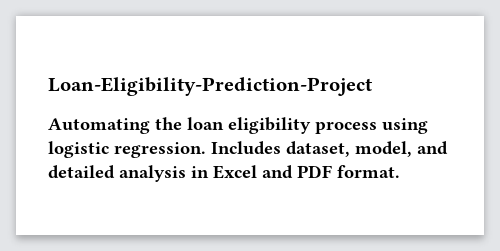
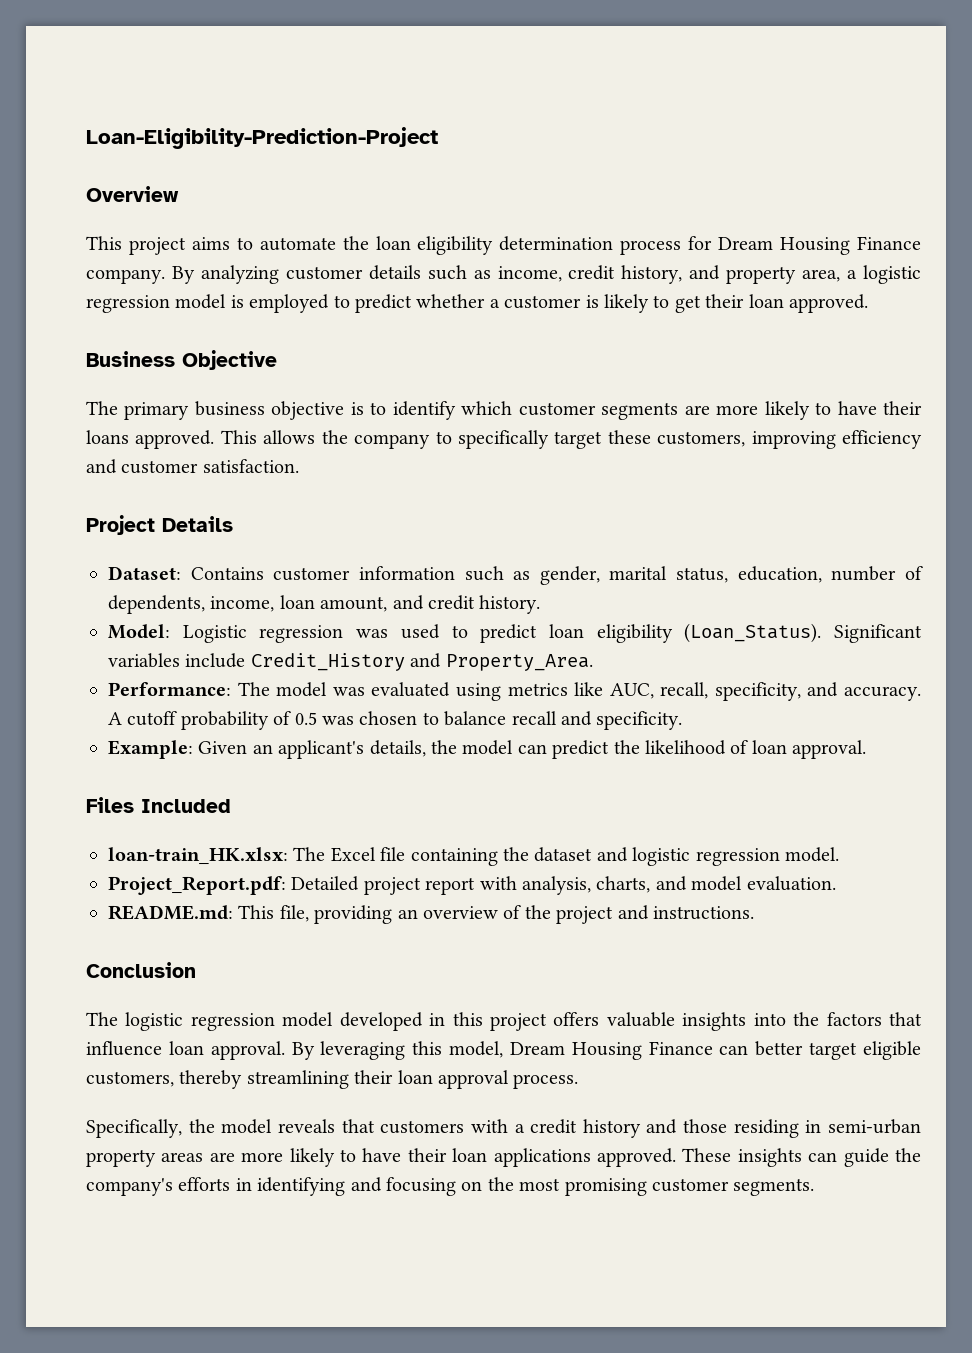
[48,117,428,134] [48,141,448,158] [48,165,400,182] Automating the loan eligibility process using logistic regression. Includes dataset, model, and detailed analysis in Excel and PDF format. -> [86,186,179,202] [86,236,921,255] [86,265,922,284] [86,294,868,313] [86,350,277,370] [86,401,922,420] [86,430,922,449] [86,459,299,474] [86,515,233,535] [108,566,923,585] [108,595,541,614] [108,623,922,643] [108,653,593,671] [108,682,922,701] [108,711,683,730] [108,740,867,759] [86,797,231,813] [108,847,839,866] [108,876,836,895] [108,905,754,924] [86,962,196,978] [86,1012,923,1031] [86,1041,921,1060] [86,1070,579,1089] [86,1119,921,1138] [86,1148,921,1167] [86,1177,815,1196] Overview // This project aims to automate the loan eligibility determination process for Dream Housing Finance company. By analyzing customer details such as income, credit history, and property area, a logistic regression model is employed to predict whether a customer is likely to get their loan approved. // Business Objective // The primary business objective is to identify which customer segments are more likely to have their loans approved. This allows the company to specifically target these customers, improving efficiency and customer satisfaction. // Project Details // Dataset: Contains customer information such as gender, marital status, education, number of dependents, income, loan amount, and credit history. // Model: Logistic regression was used to predict loan eligibility (Loan_Status). Significant variables include Credit_History and Property_Area. // Performance: The model was evaluated using metrics like AUC, recall, specificity, and accuracy. A cutoff probability of 0.5 was chosen to balance recall and specificity. // Example: Given an applicant's details, the model can predict the likelihood of loan approval. // Files Included // loan-train_HK.xlsx: The Excel file containing the dataset and logistic regression model. // Project_Report.pdf: Detailed project report with analysis, charts, and model evaluation. // README.md: This file, providing an overview of the project and instructions. // Conclusion // The logistic regression model developed in this project offers valuable insights into the factors that influence loan approval. By leveraging this model, Dream Housing Finance can better target eligible customers, thereby streamlining their loan approval process. // Specifically, the model reveals that customers with a credit history and those residing in semi-urban property areas are more likely to have their loan applications approved. These insights can guide the company's efforts in identifying and focusing on the most promising customer segments.

